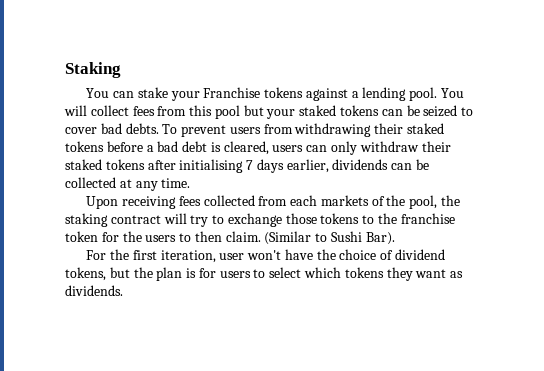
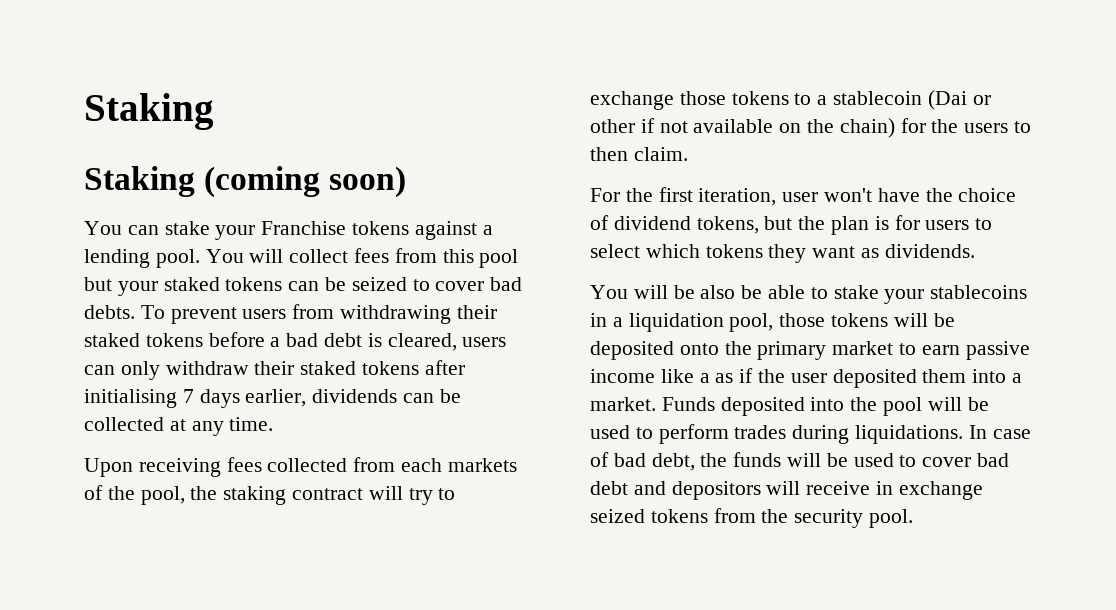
[65,62,121,78] Staking -> [84,93,214,130] [84,166,407,198] Staking // Staking (coming soon)
[378,213,455,224] [65,231,98,242] the franchise token -> [817,90,991,110] [590,118,895,138] a stablecoin (Dai or other if not available on the chain)
[264,231,395,245] (Similar to Sushi Bar). -> (688, 154) none
(123, 290) none -> [590,285,1028,304] [590,313,955,332] [590,341,1030,360] [590,368,1023,388] [590,397,989,416] [590,424,1031,444] [590,452,1010,471] [590,481,983,500] [590,508,914,528] // You will be also be able to stake your stablecoins in a liquidation pool, those tokens will be deposited onto the primary market to earn passive income like a as if the user deposited them into a market. Funds deposited into the pool will be used to perform trades during liquidations. In case of bad debt, the funds will be used to cover bad debt and depositors will receive in exchange seized tokens from the security pool.

